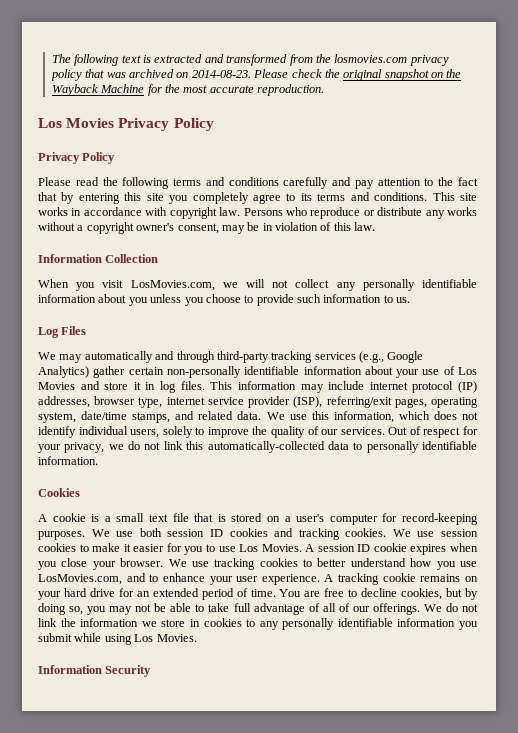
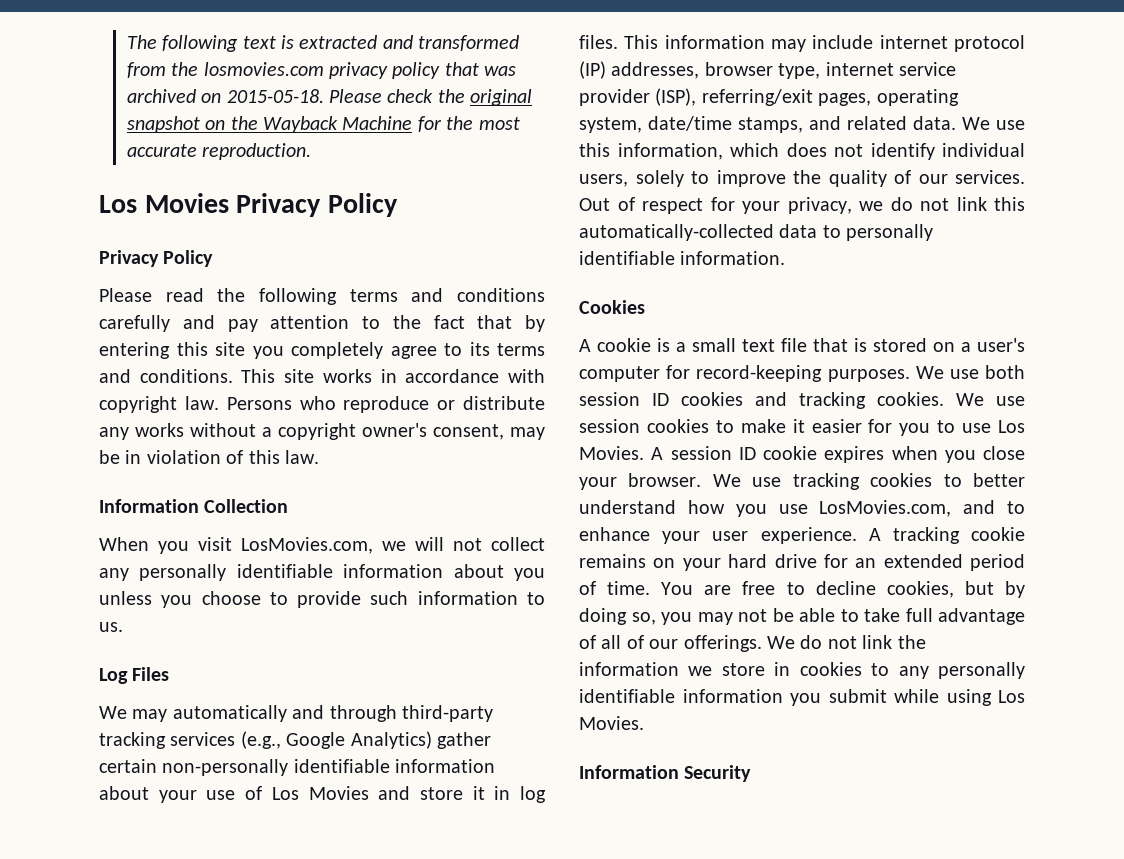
[191,70,251,78] 2014-08-23. -> [226,89,324,103] 2015-05-18.

